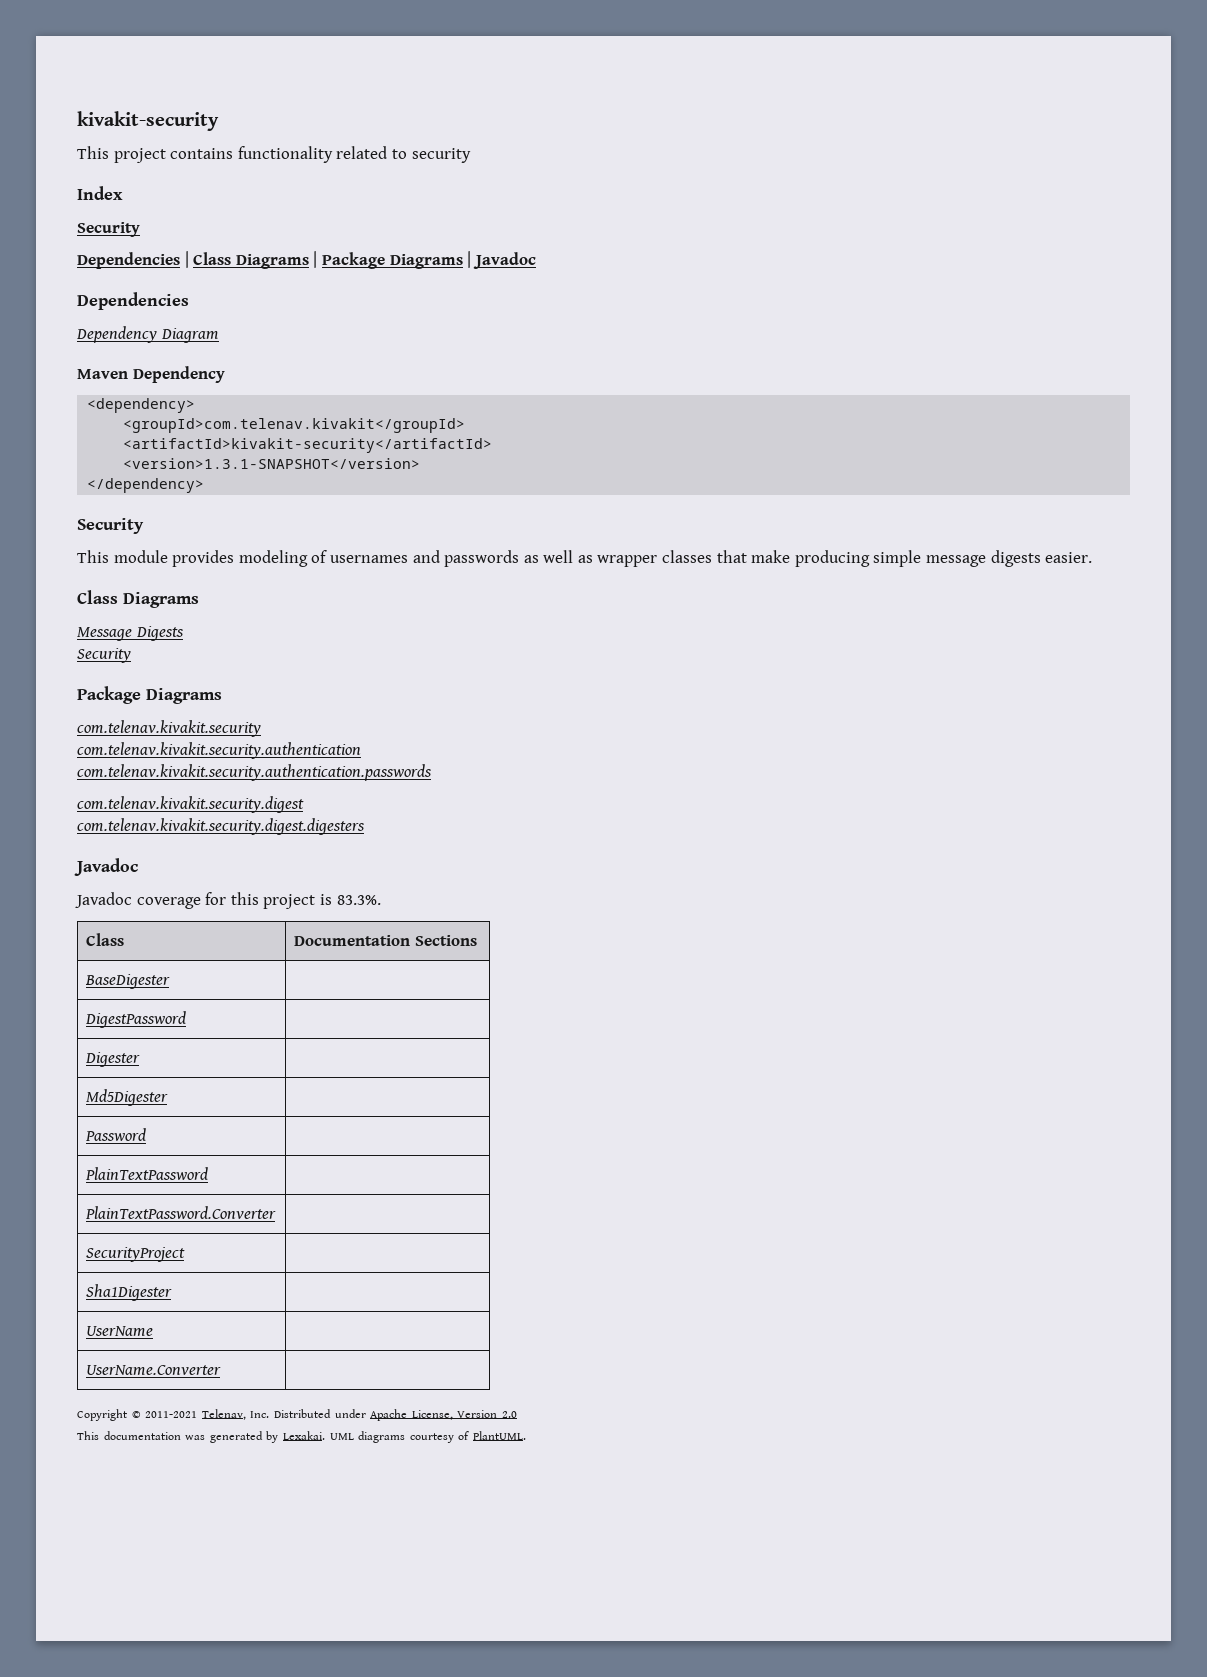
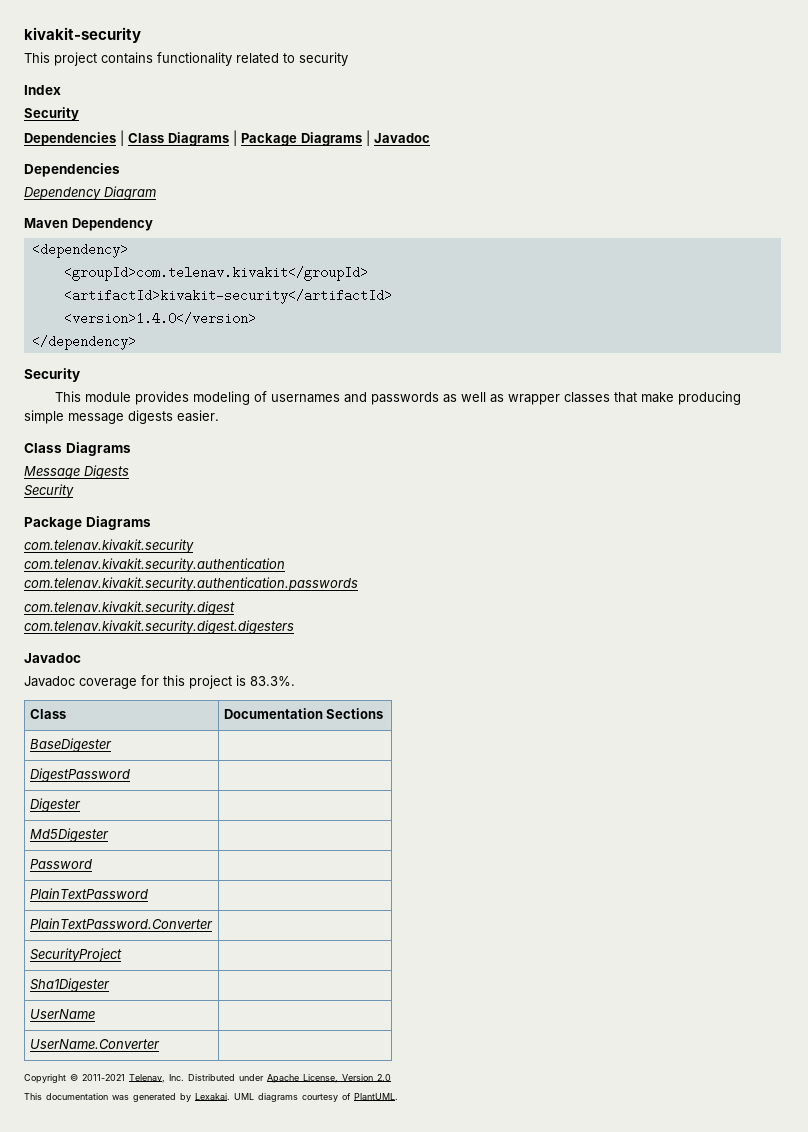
[123,458,421,469] <version>1.3.1-SNAPSHOT</version> -> [63,312,256,325] <version>1.4.0</version>

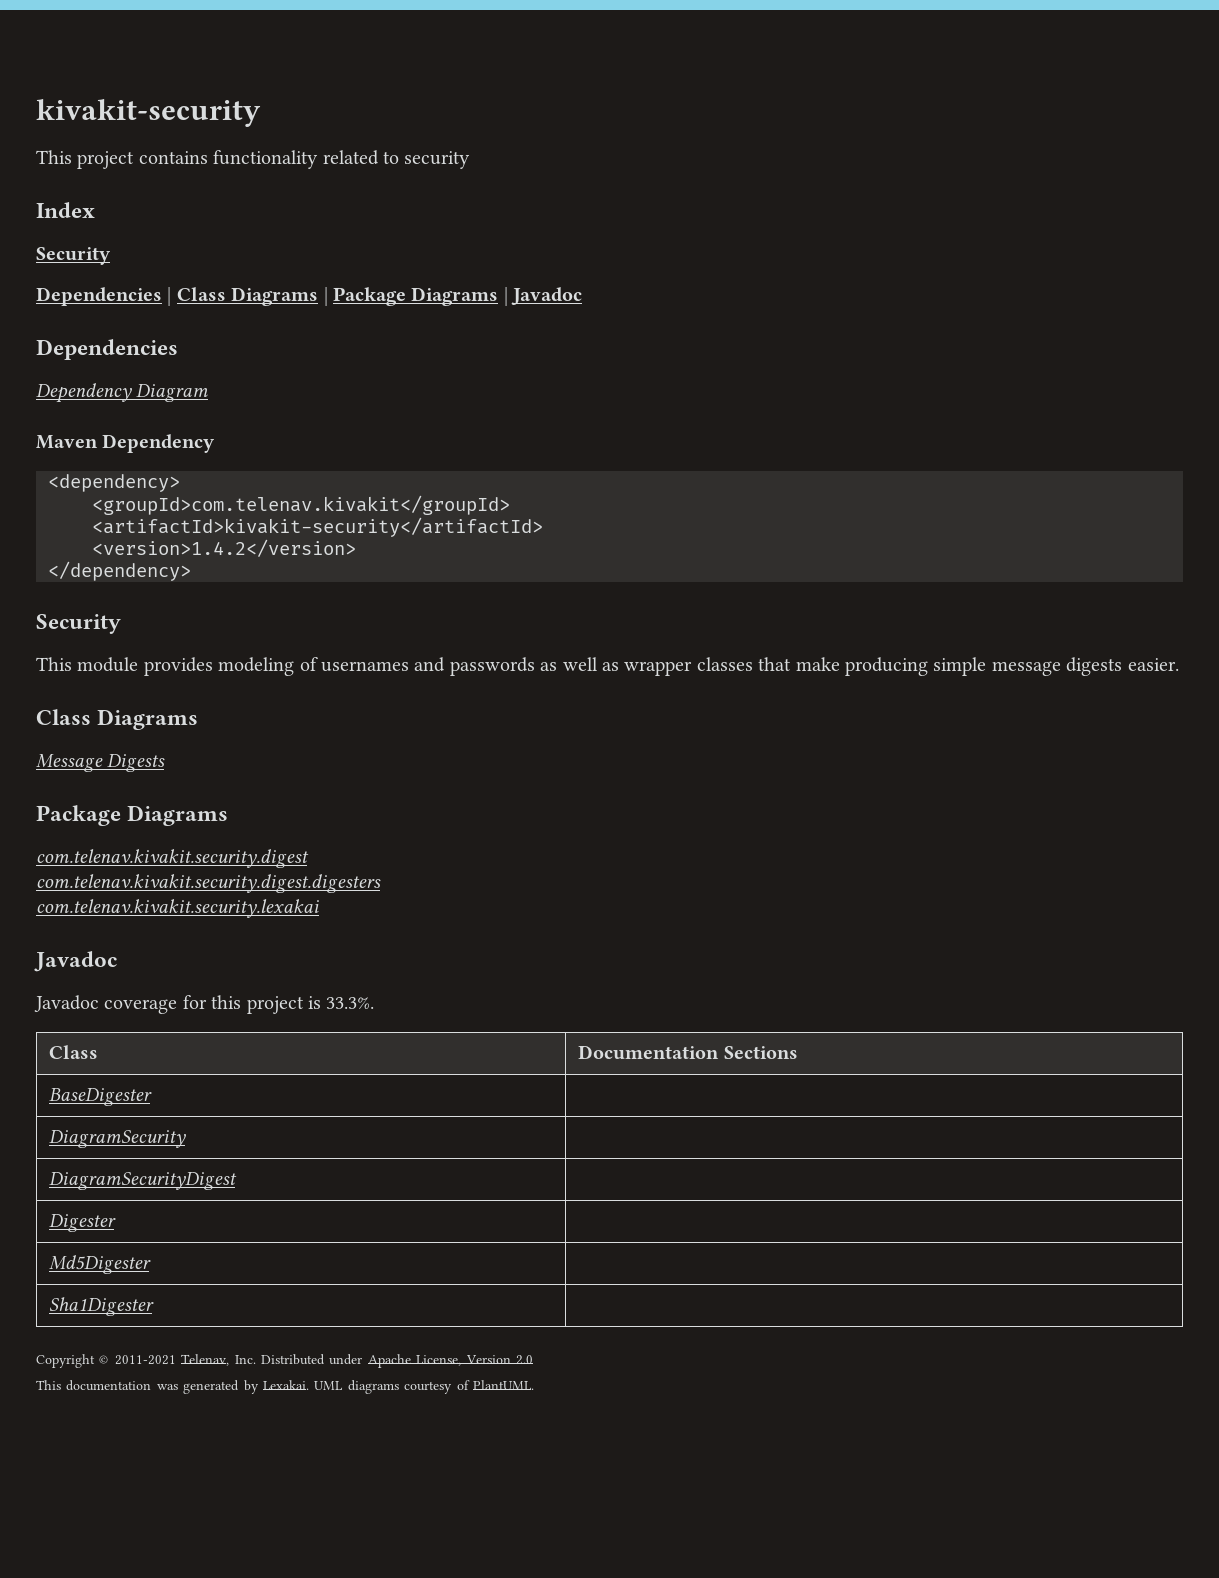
[63,312,256,325] <version>1.4.0</version> -> [92,539,356,557] <version>1.4.2</version>
[24,484,74,498] [24,516,151,530] [24,539,194,553] [24,558,285,572] [24,577,358,591] // Security // Package Diagrams // com.telenav.kivakit.security // com.telenav.kivakit.security.authentication // com.telenav.kivakit.security.authentication.passwords -> [36,805,229,826] // Package Diagrams
(294, 627) none -> [36,899,319,918] // com.telenav.kivakit.security.lexakai
[250,676,295,686] 83.3%. -> [326,997,375,1009] 33.3%.
[29,768,130,782] DigestPassword -> [49,1130,187,1148] [49,1172,238,1190] DiagramSecurity | // DiagramSecurityDigest
[29,859,92,869] [29,888,148,899] [29,918,213,929] [29,948,122,962] // Password | // PlainTextPassword | // PlainTextPassword.Converter | // SecurityProject | -> (152, 1264) none
[29,1009,95,1019] [29,1039,160,1049] // UserName | // UserName.Converter | -> (155, 1306) none

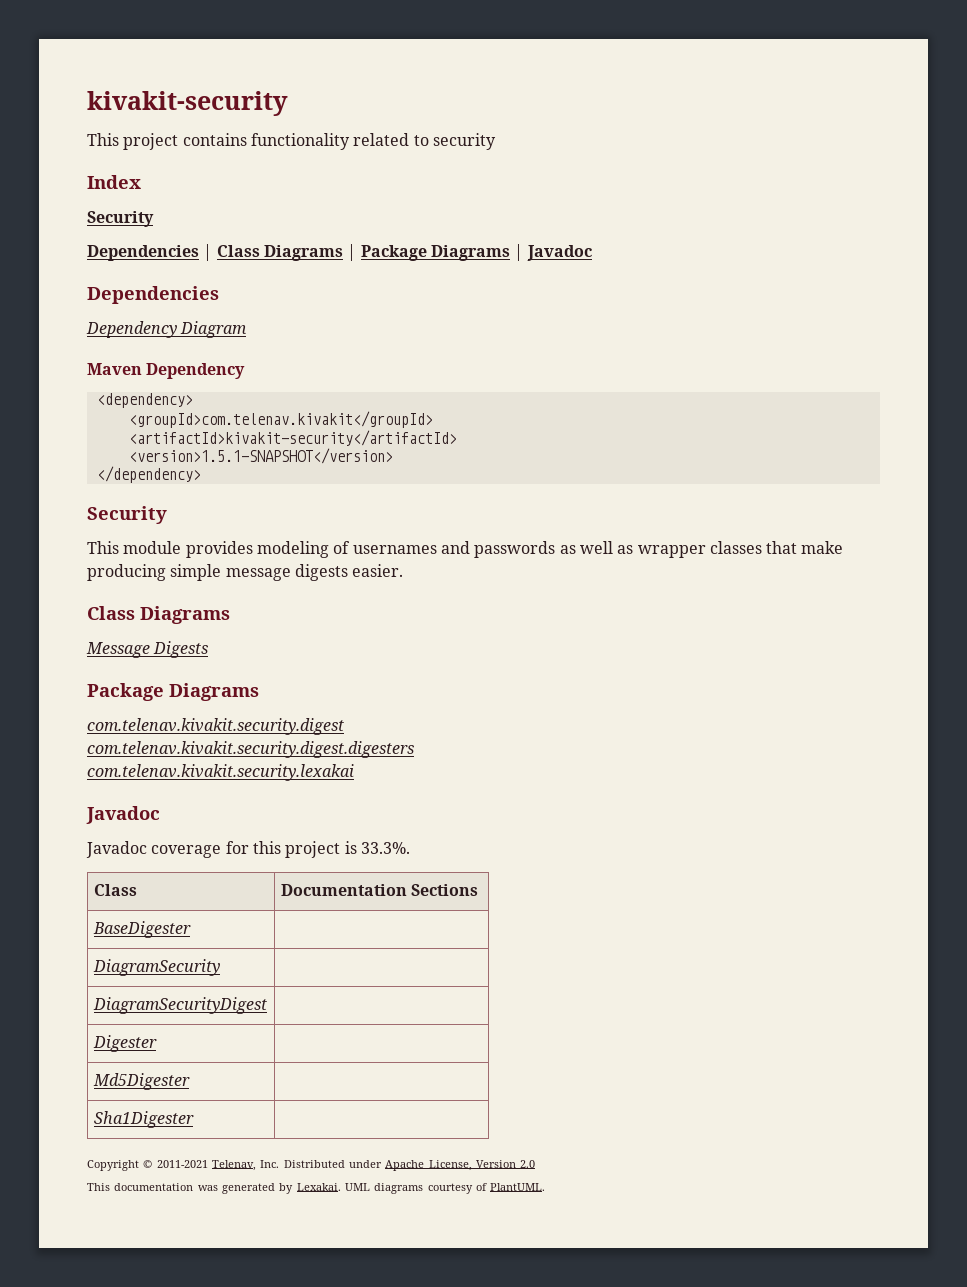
[92,539,356,557] <version>1.4.2</version> -> [128,448,393,464] <version>1.5.1-SNAPSHOT</version>

